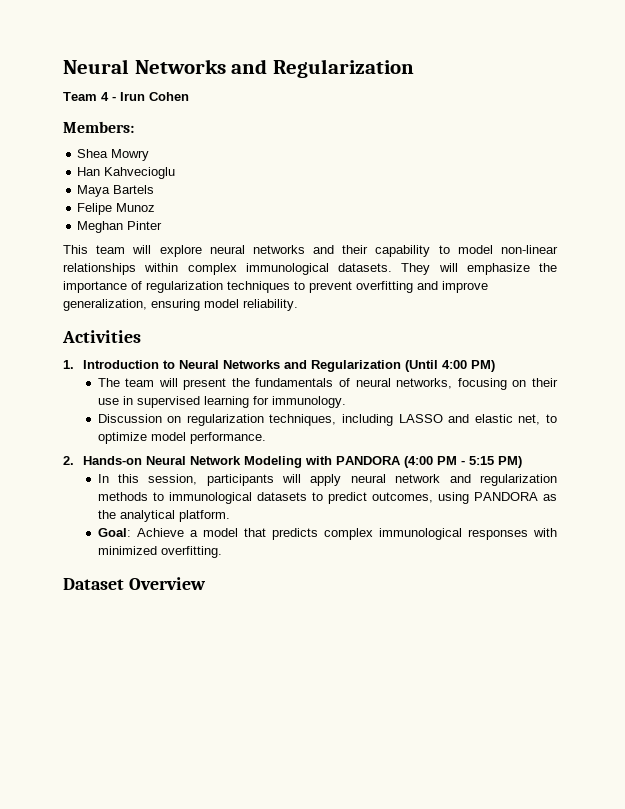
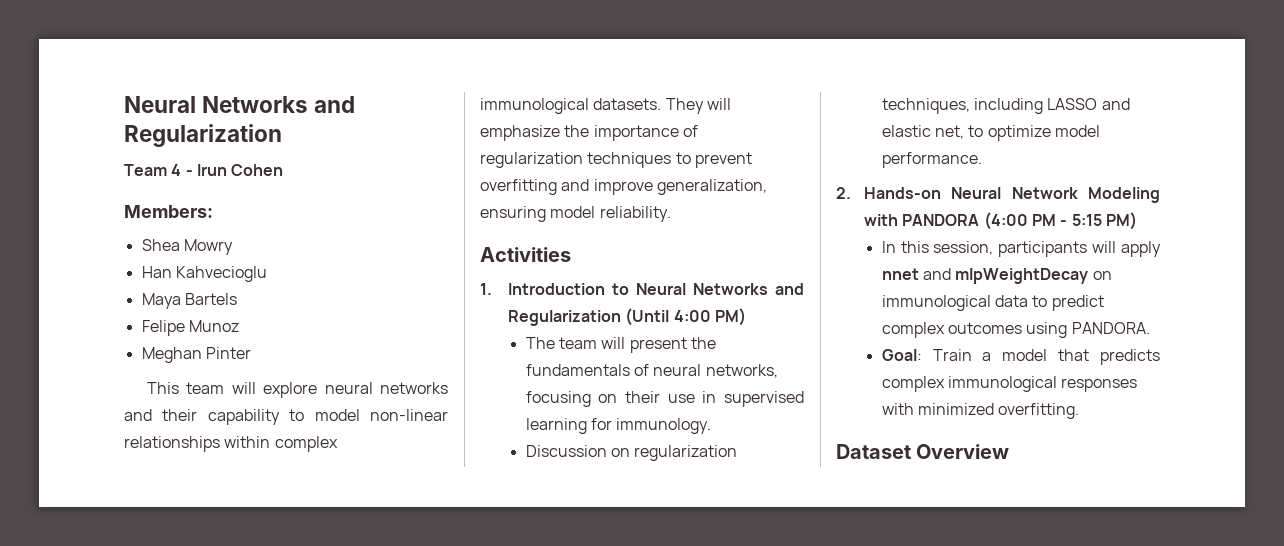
[350,474,557,486] [97,492,558,504] [97,510,230,522] neural network and regularization methods to immunological datasets to predict outcomes, using PANDORA as the analytical platform. -> [881,268,1112,284] [881,295,1104,311] [881,322,1150,338] nnet and mlpWeightDecay on immunological data to predict complex outcomes using PANDORA.
[136,528,184,537] Achieve -> [932,349,972,361] Train

